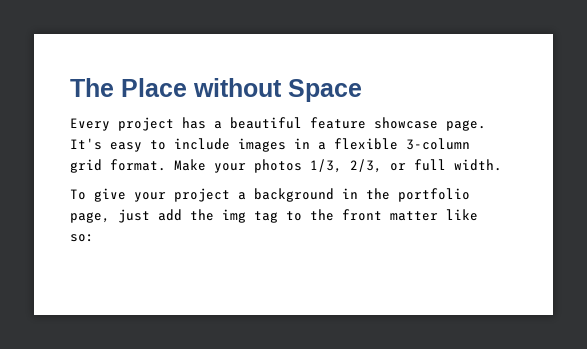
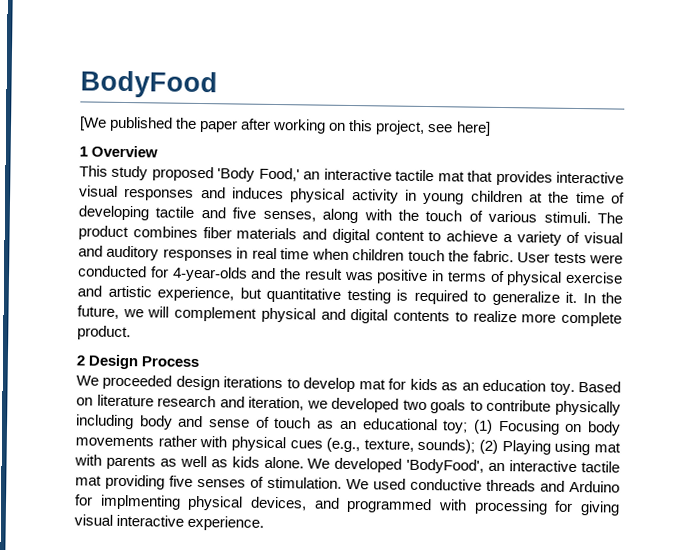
[70,78,362,102] [70,117,486,131] [70,138,470,152] [70,159,502,173] [70,188,470,202] [70,209,478,223] [70,234,94,242] The Place without Space // Every project has a beautiful feature showcase page. It's easy to include images in a flexible 3-column grid format. Make your photos 1/3, 2/3, or full width. // To give your project a background in the portfolio page, just add the img tag to the front matter like so: -> [80,70,218,99] [79,116,491,136] [79,145,159,158] [79,165,624,186] [79,185,625,205] [78,205,624,224] [78,225,623,246] [78,245,623,264] [78,265,623,286] [77,285,622,306] [77,305,623,327] [77,325,131,341] [76,354,200,370] [76,374,621,395] [76,394,622,416] [76,414,621,436] [75,435,621,456] [74,454,620,474] [75,474,620,493] [74,494,620,516] [74,514,265,531] BodyFood // [We published the paper after working on this project, see here] // 1 Overview // This study proposed 'Body Food,' an interactive tactile mat that provides interactive visual responses and induces physical activity in young children at the time of developing tactile and five senses, along with the touch of various stimuli. The product combines fiber materials and digital content to achieve a variety of visual and auditory responses in real time when children touch the fabric. User tests were conducted for 4-year-olds and the result was positive in terms of physical exercise and artistic experience, but quantitative testing is required to generalize it. In the future, we will complement physical and digital contents to realize more complete product. // 2 Design Process // We proceeded design iterations to develop mat for kids as an education toy. Based on literature research and iteration, we developed two goals to contribute physically including body and sense of touch as an educational toy; (1) Focusing on body movements rather with physical cues (e.g., texture, sounds); (2) Playing using mat with parents as well as kids alone. We developed 'BodyFood', an interactive tactile mat providing five senses of stimulation. We used conductive threads and Arduino for implmenting physical devices, and programmed with processing for giving visual interactive experience.

